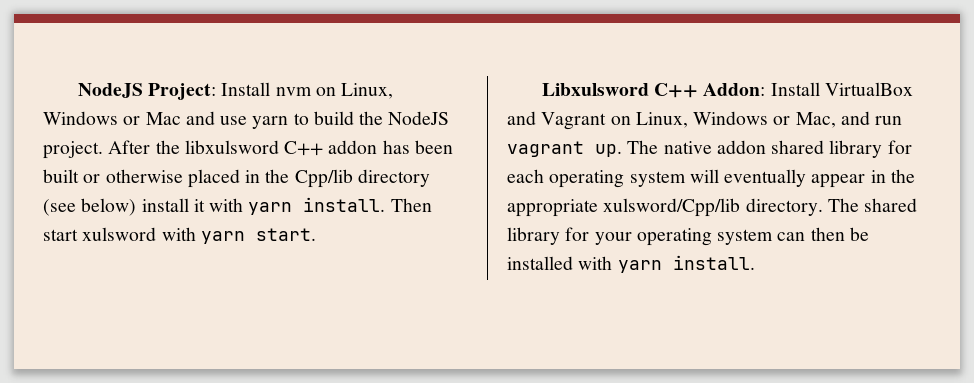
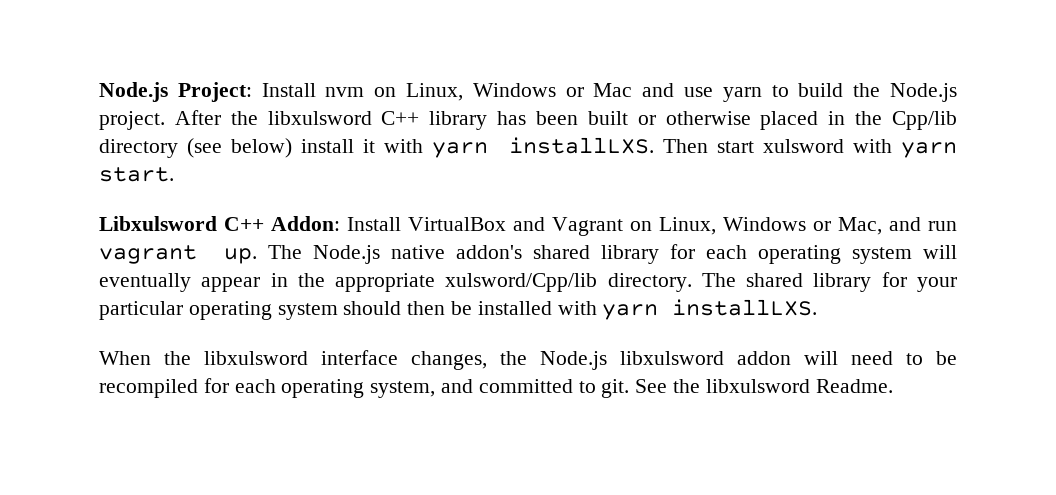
[77,83,143,98] NodeJS -> [99,82,168,102] Node.js
[388,111,450,125] NodeJS -> [889,83,957,102] Node.js
[328,140,378,154] addon -> [429,111,488,130] library
[303,197,386,212] install. -> [509,137,655,154] installLXS.
[663,140,766,154] native addon -> [312,245,522,264] Node.js native addon's
[636,228,806,246] operating system can -> [99,301,402,320] particular operating system should
[672,255,755,270] install. -> [672,299,818,316] [99,350,957,370] [99,378,893,398] installLXS. // When the libxulsword interface changes, the Node.js libxulsword addon will need to be recompiled for each operating system, and committed to git. See the libxulsword Readme.

